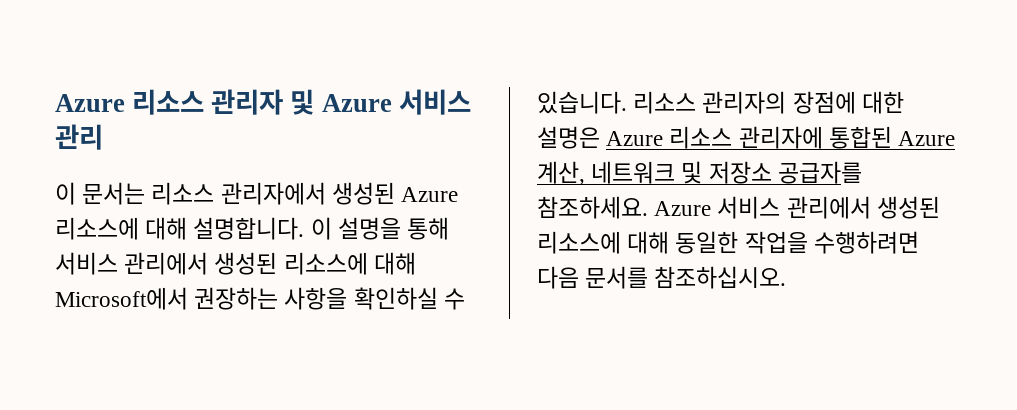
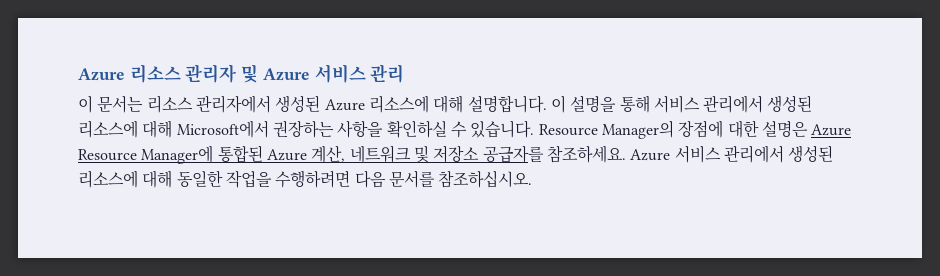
[633,91,787,114] 리소스 관리자의 -> [538,120,674,139] Resource Manager의
[669,126,823,149] 리소스 관리자에 -> [78,145,214,164] Resource Manager에

